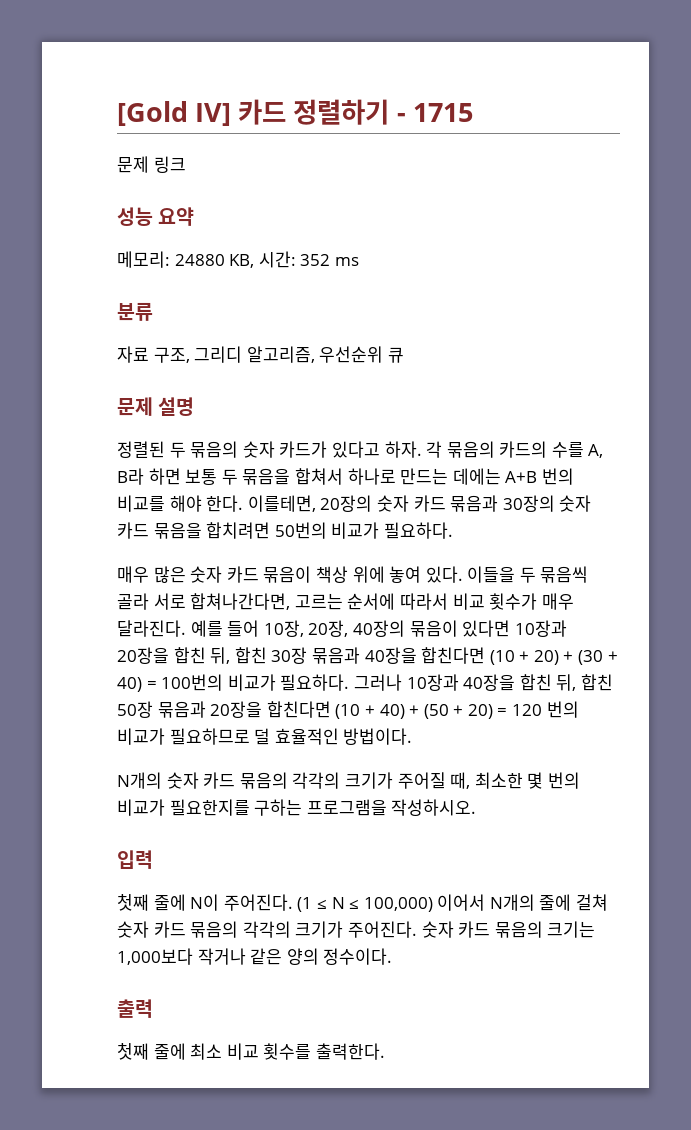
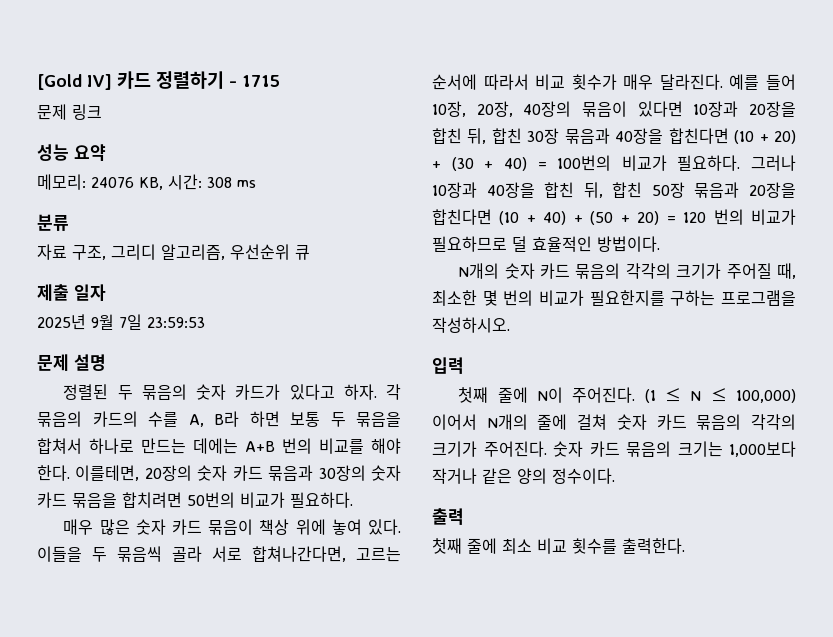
[174,254,225,266] 24880 -> [91,177,134,188] 24076
[300,254,331,266] 352 -> [207,177,232,188] 308
(404, 355) none -> [37,284,106,301] [37,314,205,330] // 제출 일자 // 2025년 9월 7일 23:59:53

